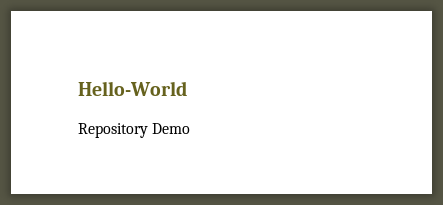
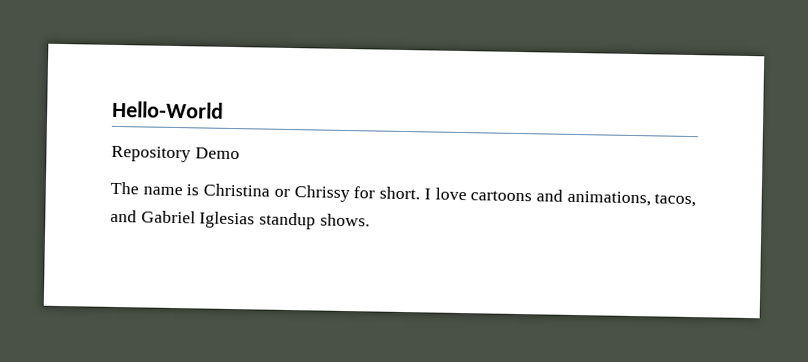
(191, 128) none -> [110,181,697,208] [110,209,370,230] // The name is Christina or Chrissy for short. I love cartoons and animations, tacos, and Gabriel Iglesias standup shows.

